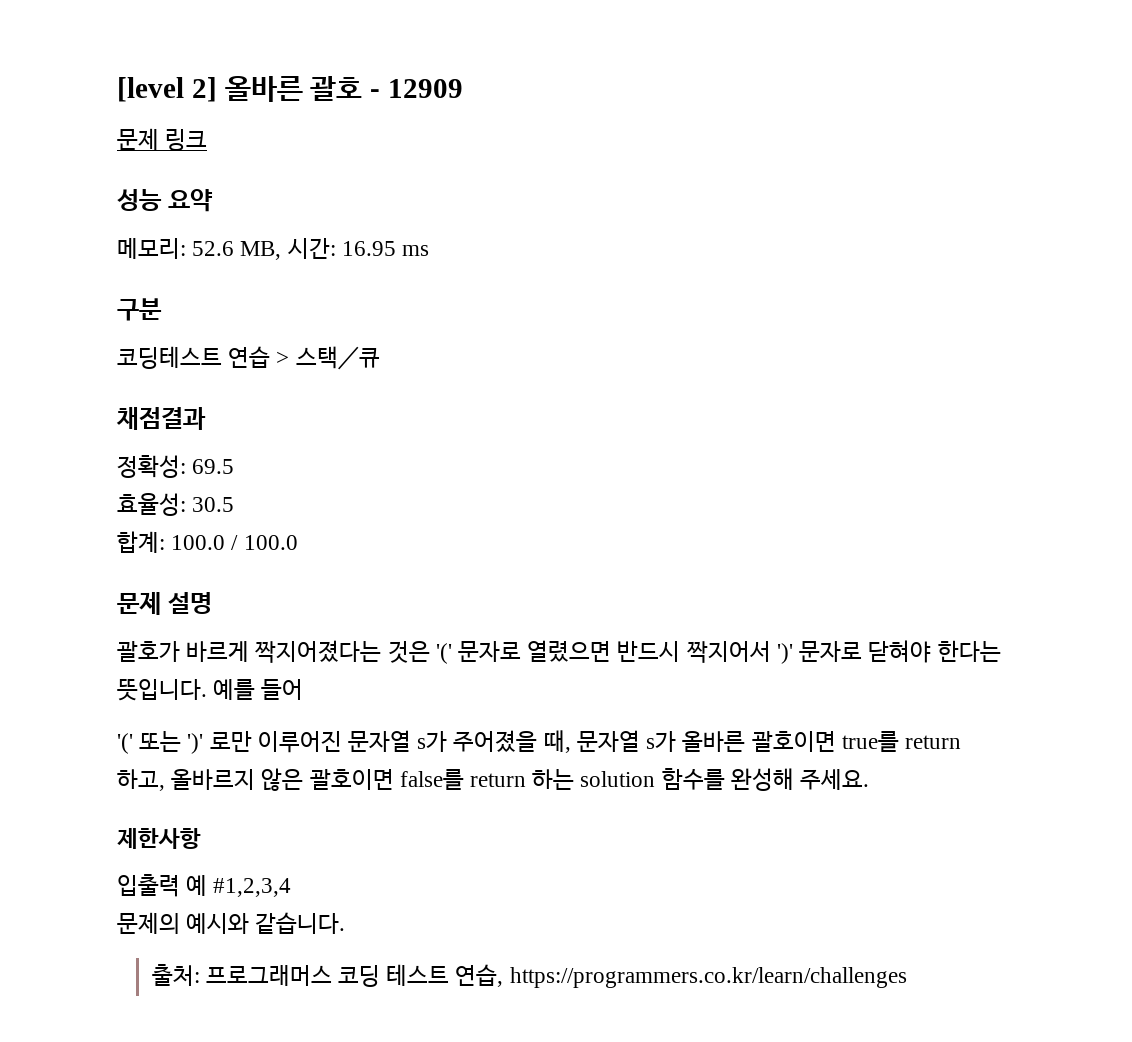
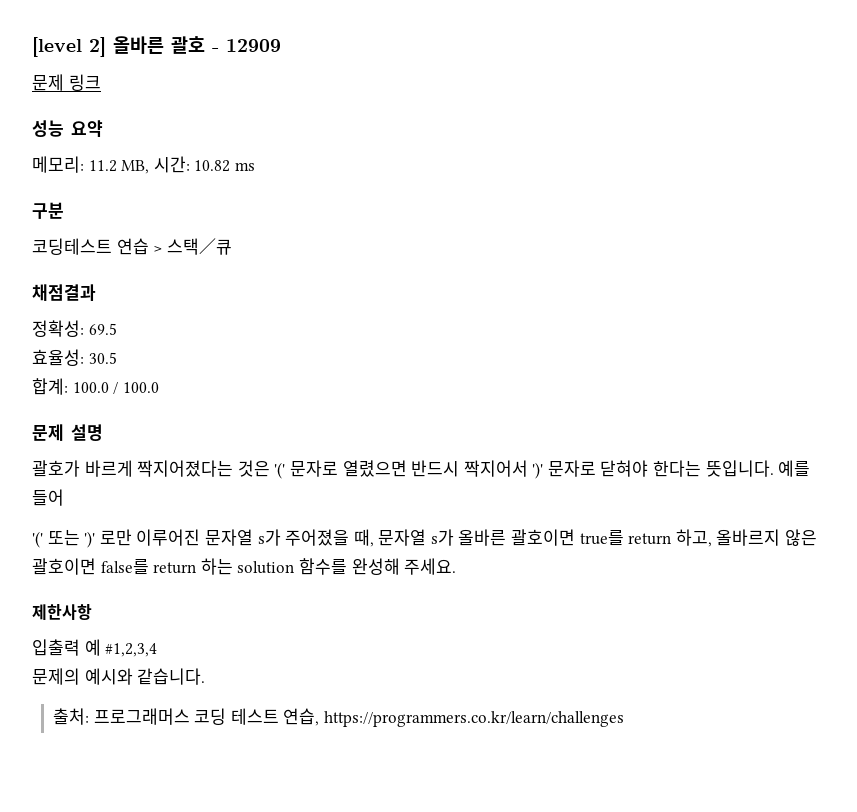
[192,241,235,256] 52.6 -> [88,160,117,172] 11.2
[341,241,396,256] 16.95 -> [194,160,231,172] 10.82

